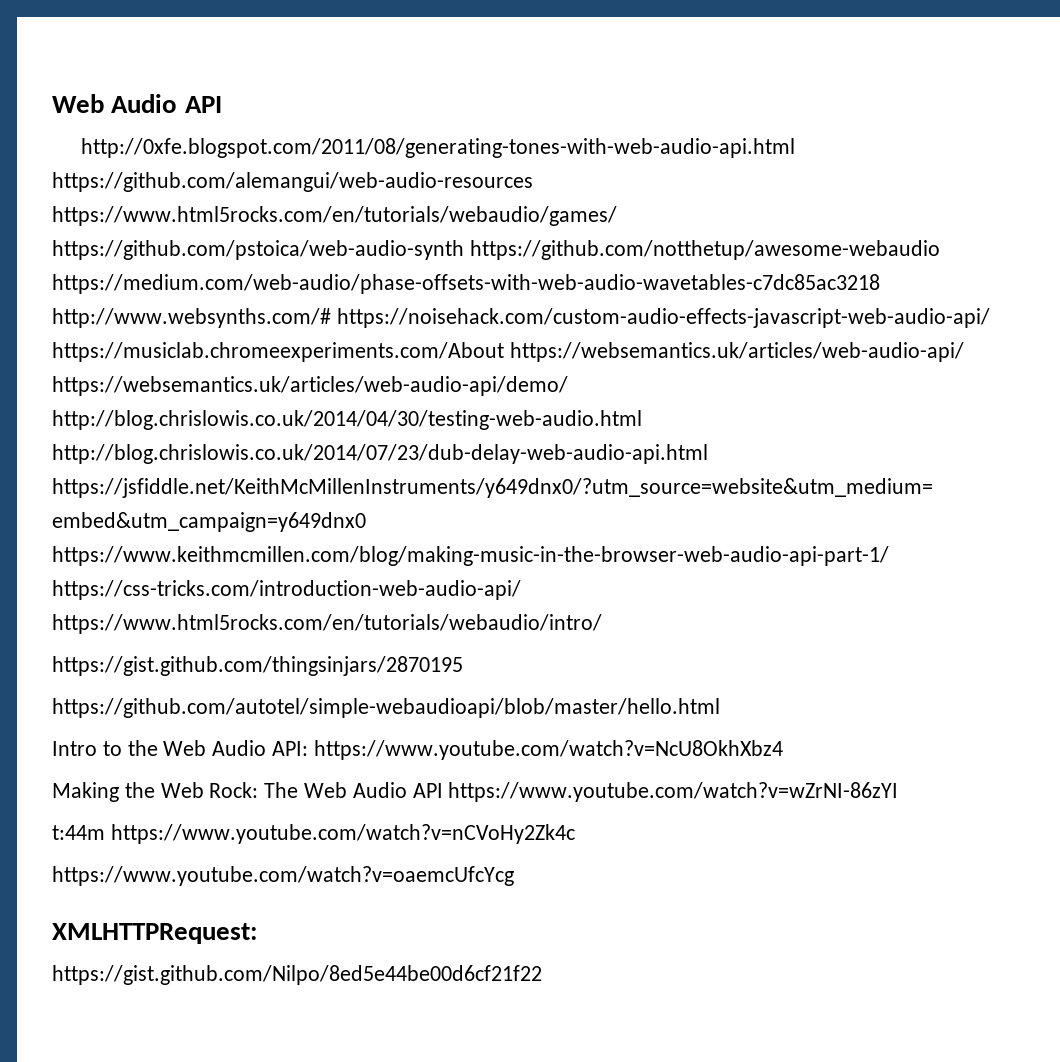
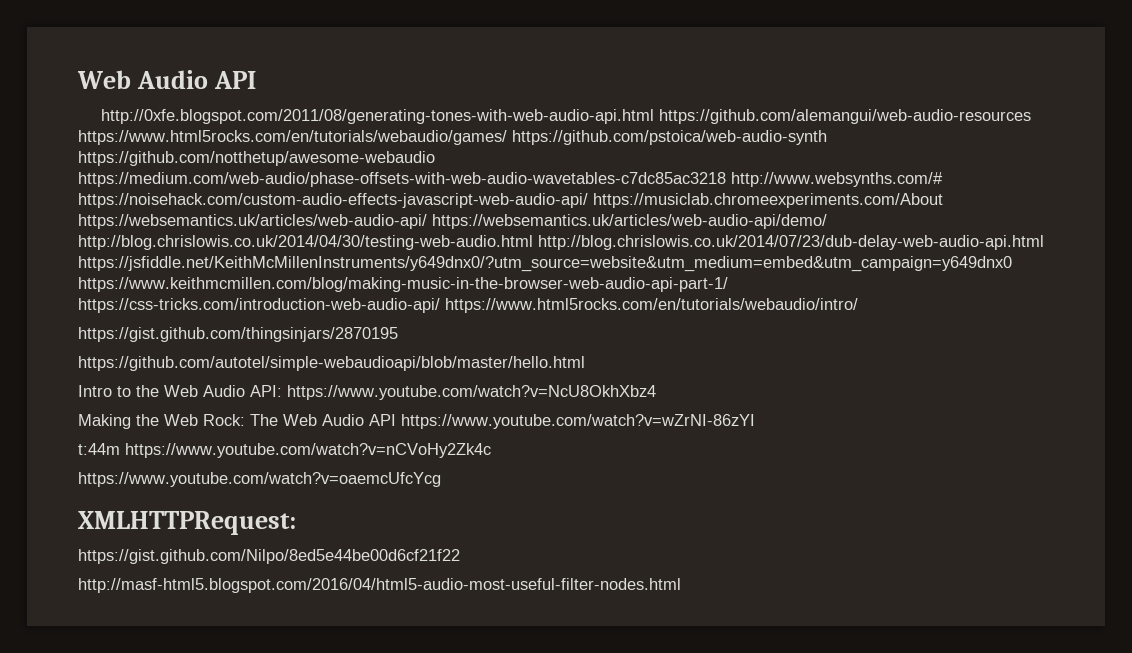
(542, 975) none -> [78,578,681,593] // http://masf-html5.blogspot.com/2016/04/html5-audio-most-useful-filter-nodes.html

